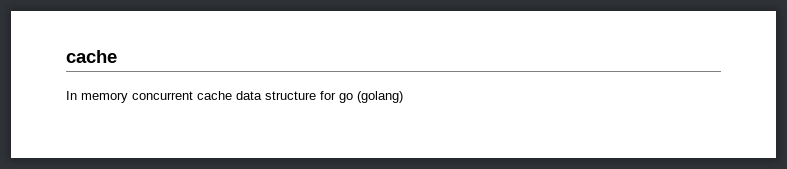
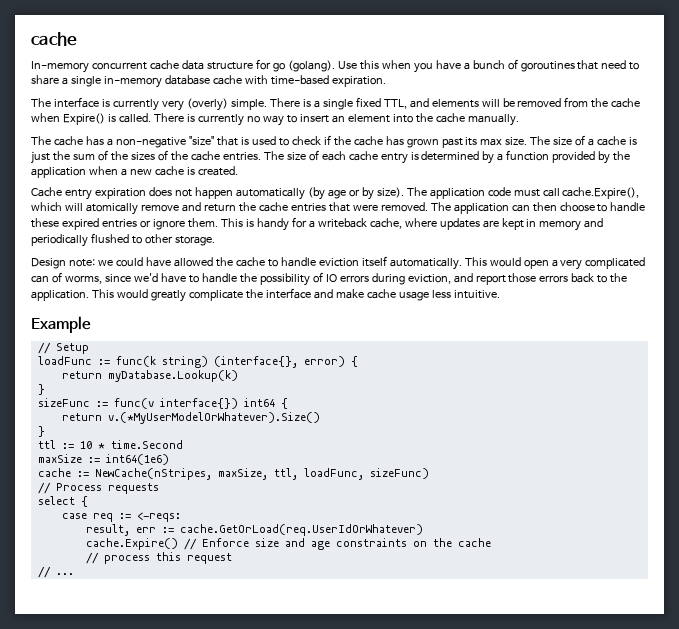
[66,50,117,63] [66,91,128,103] cache // In memory -> [31,32,77,46] [31,61,89,73] cache // In-memory
[357,91,403,103] (golang) -> [287,59,640,73] [31,75,386,88] [31,97,641,111] [31,113,519,126] [31,135,638,148] [31,150,631,164] [31,166,238,178] [31,187,640,200] [31,202,646,215] [31,217,604,231] [31,233,215,247] [31,256,646,270] [31,272,628,286] [31,288,500,302] [31,316,91,333] [37,342,89,354] [37,356,358,368] [61,370,238,382] [37,384,45,395] [37,398,288,409] [61,412,320,424] [37,426,45,437] [37,440,183,449] [37,454,169,465] [37,468,429,480] [37,482,159,494] [37,496,88,507] [61,512,181,522] [85,524,423,536] [85,538,491,550] [85,552,232,564] [37,566,74,578] (golang). Use this when you have a bunch of goroutines that need to share a single in-memory database cache with time-based expiration. // The interface is currently very (overly) simple. There is a single fixed TTL, and elements will be removed from the cache when Expire() is called. There is currently no way to insert an element into the cache manually. // The cache has a non-negative "size" that is used to check if the cache has grown past its max size. The size of a cache is just the sum of the sizes of the cache entries. The size of each cache entry is determined by a function provided by the application when a new cache is created. // Cache entry expiration does not happen automatically (by age or by size). The application code must call cache.Expire(), which will atomically remove and return the cache entries that were removed. The application can then choose to handle these expired entries or ignore them. This is handy for a writeback cache, where updates are kept in memory and periodically flushed to other storage. // Design note: we could have allowed the cache to handle eviction itself automatically. This would open a very complicated can of worms, since we'd have to handle the possibility of IO errors during eviction, and report those errors back to the application. This would greatly complicate the interface and make cache usage less intuitive. // Example // // Setup // loadFunc := func(k string) (interface{}, error) { // return myDatabase.Lookup(k) // } // sizeFunc := func(v interface{}) int64 { // return v.(*MyUserModelOrWhatever).Size() // } // ttl := 10 * time.Second // maxSize := int64(1e6) // cache := NewCache(nStripes, maxSize, ttl, loadFunc, sizeFunc) // // Process requests // select { // case req := <-reqs: // result, err := cache.GetOrLoad(req.UserIdOrWhatever) // cache.Expire() // Enforce size and age constraints on the cache // // process this request // // ...

